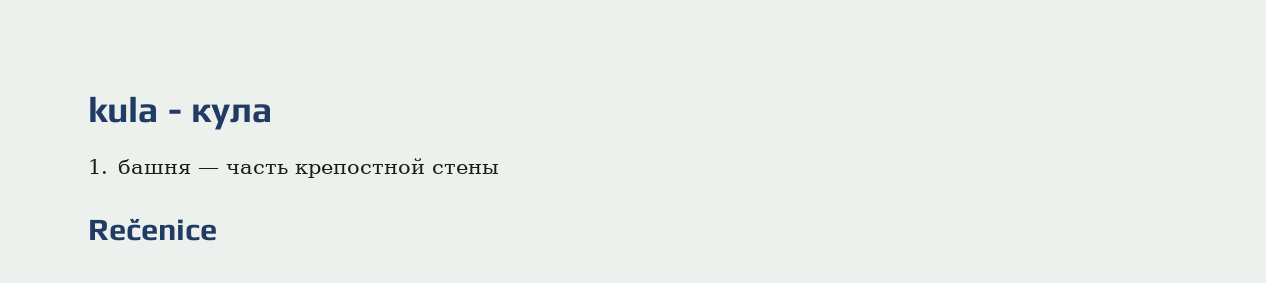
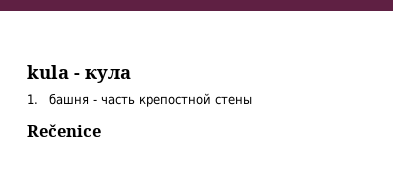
[198,168,220,174] — -> [92,99,97,104] -

